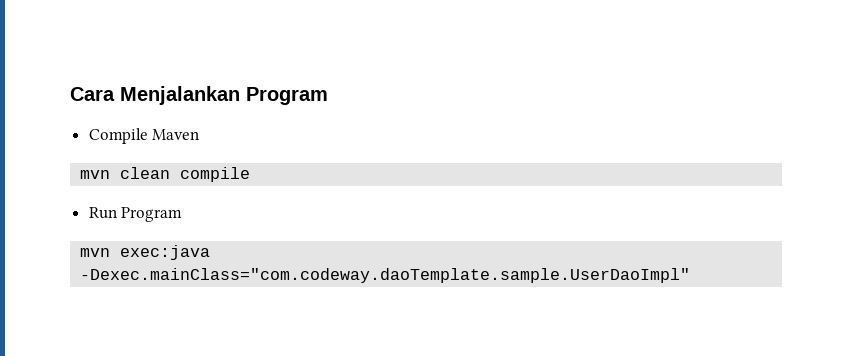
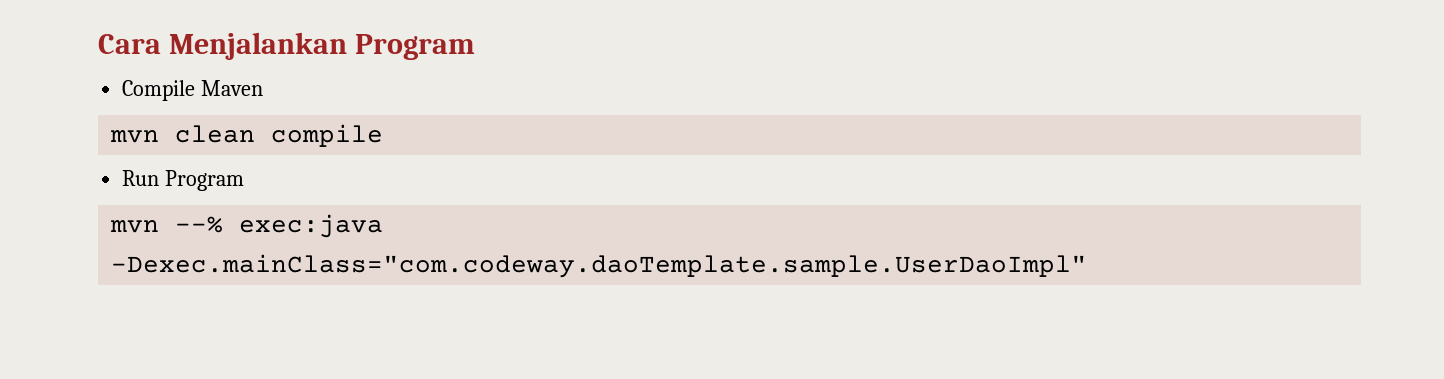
(111, 252) none -> [175,216,224,233] --%

